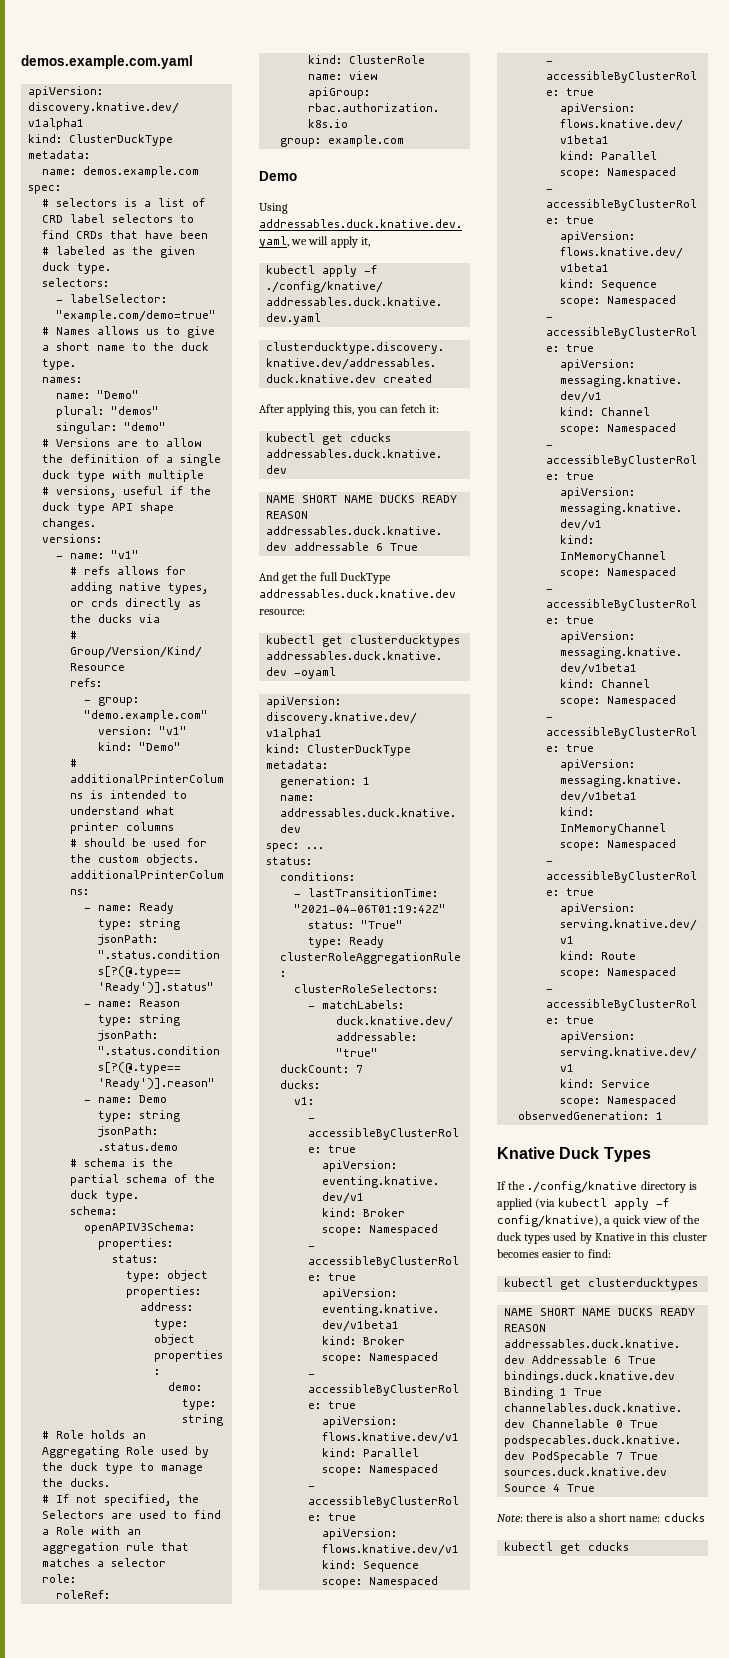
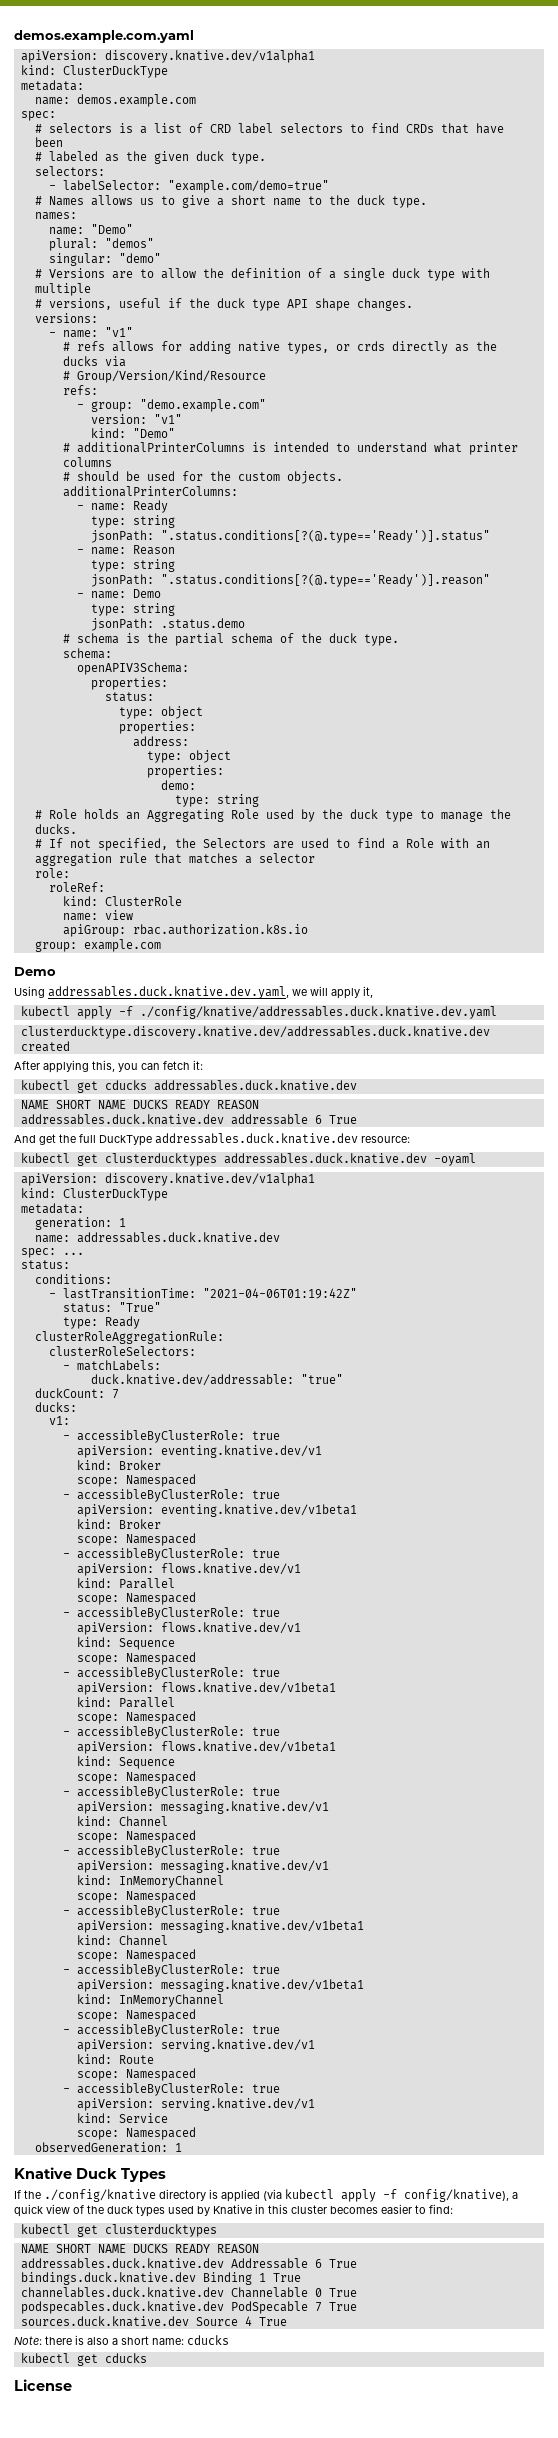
(630, 1546) none -> [14,2379,72,2391] // License

